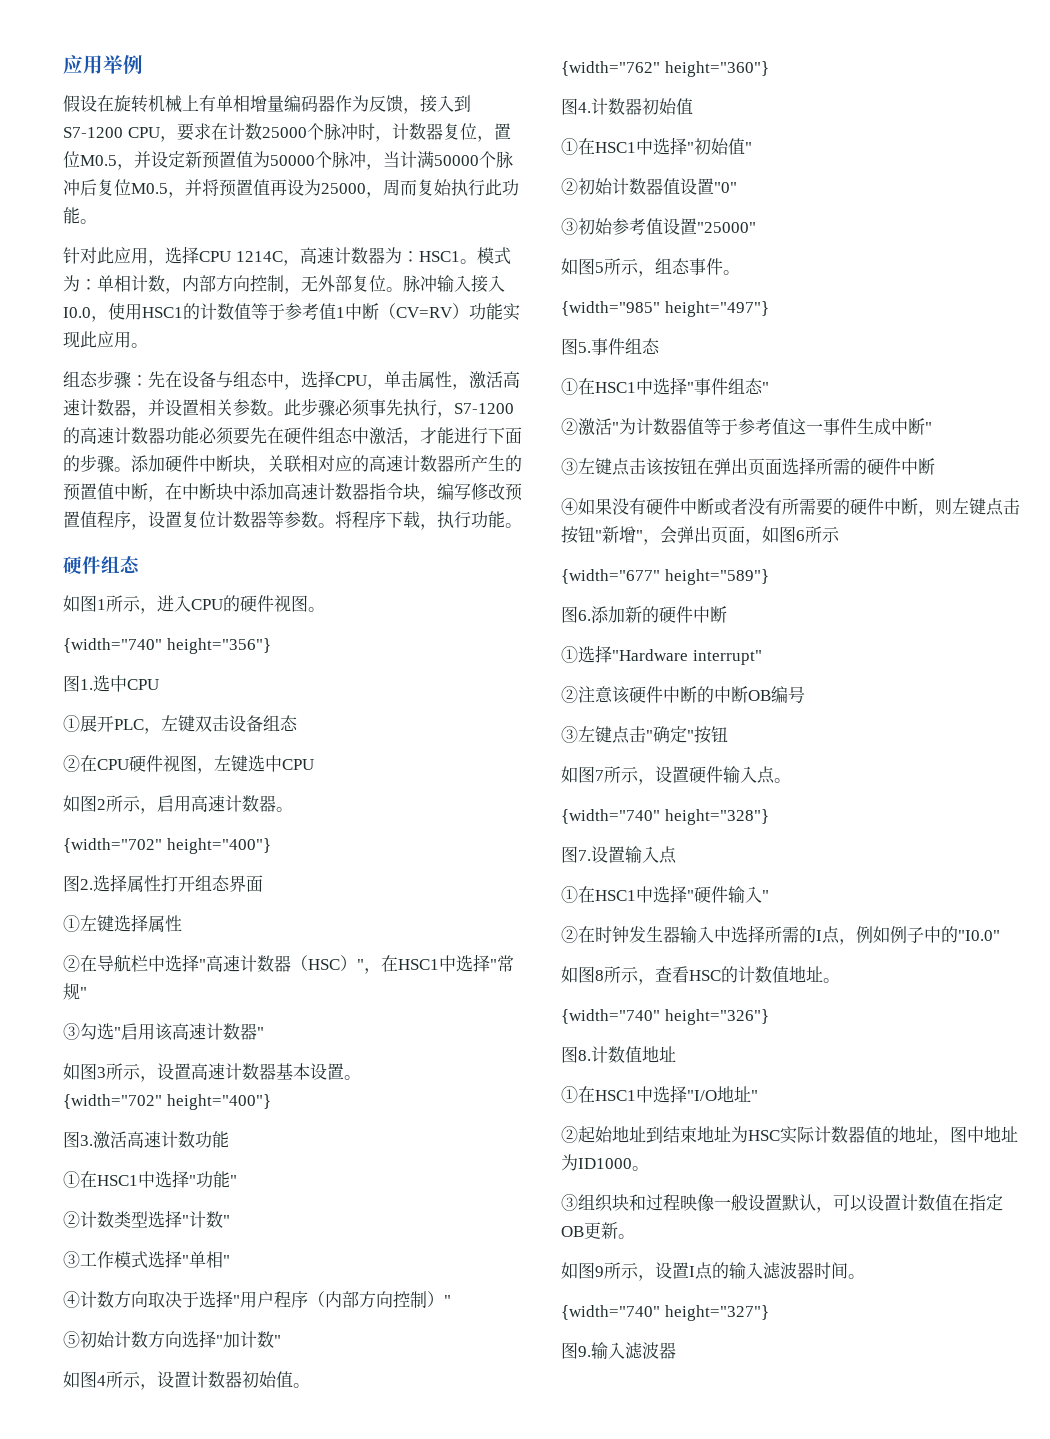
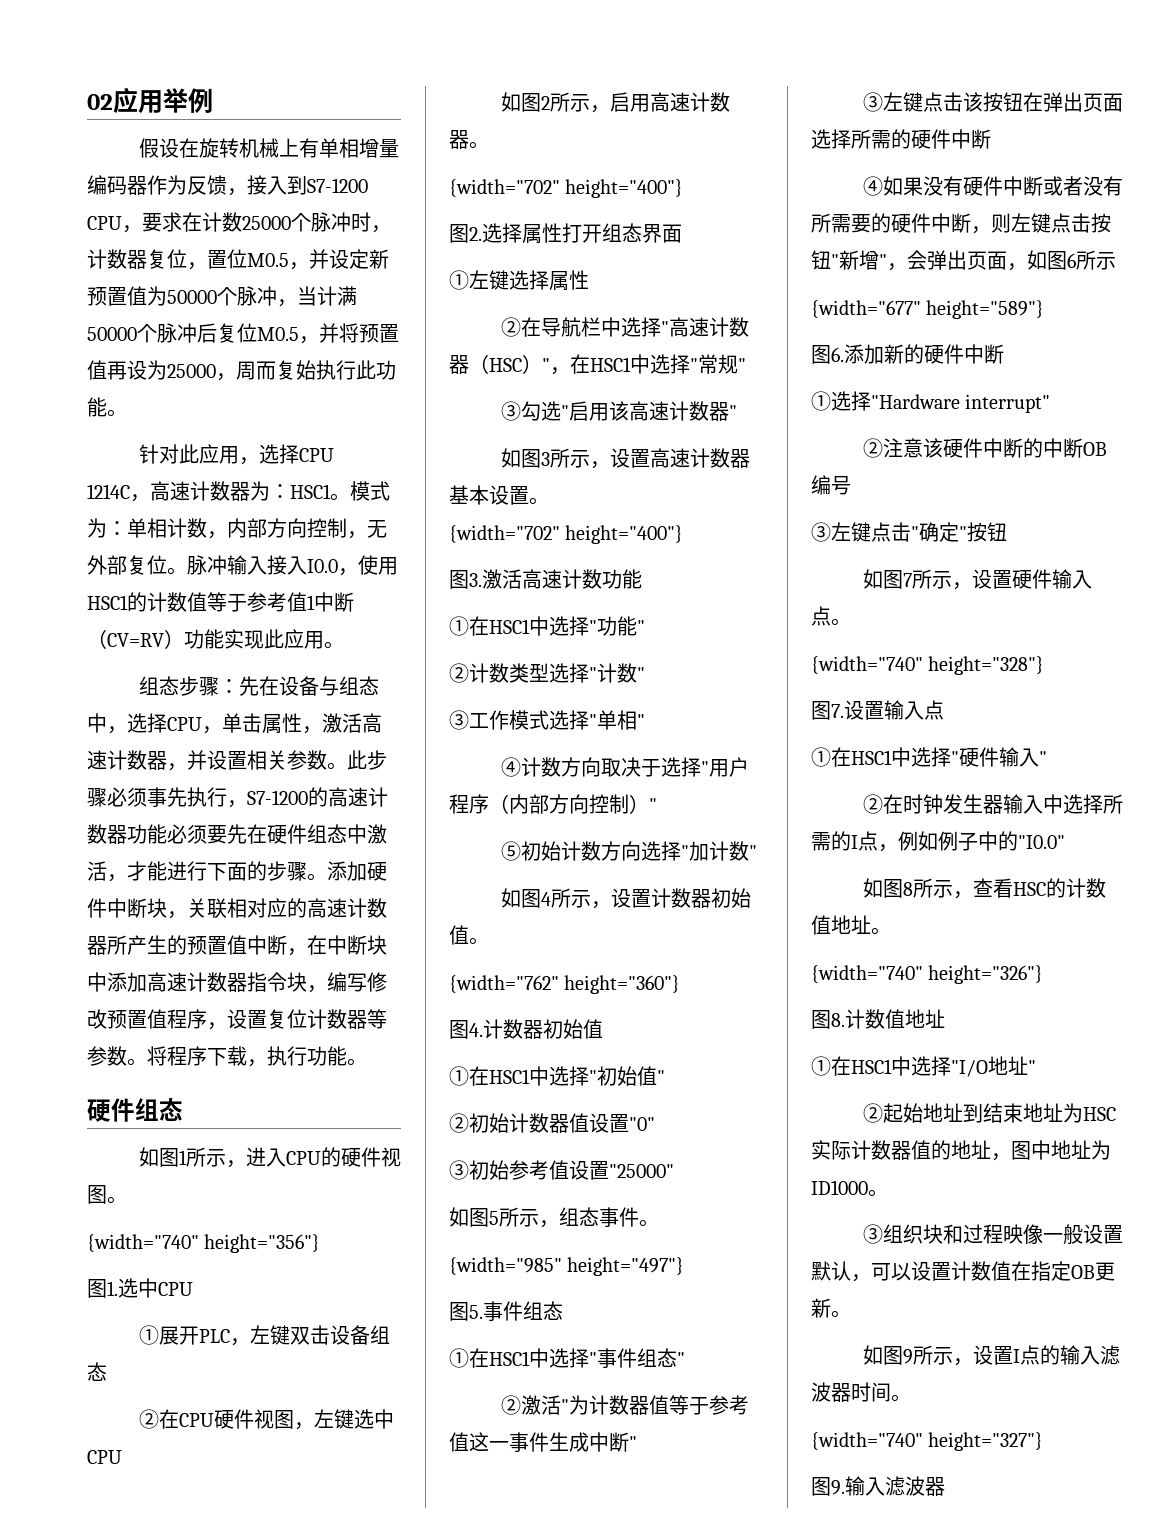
(63, 64) none -> [87,94,113,110] 02

